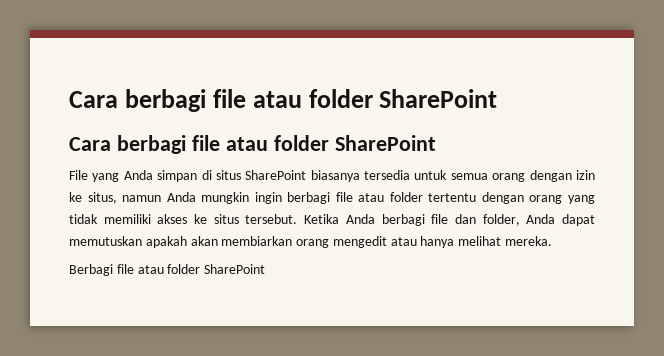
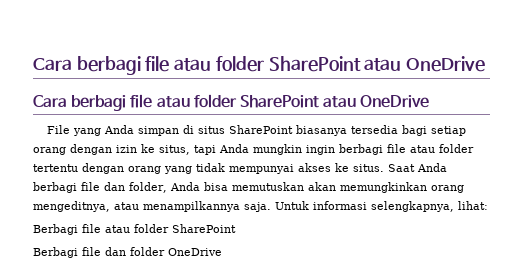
[69,89,498,112] [69,135,436,154] Cara berbagi file atau folder SharePoint // Cara berbagi file atau folder SharePoint -> [33,56,486,75] [33,94,430,111] Cara berbagi file atau folder SharePoint atau OneDrive // Cara berbagi file atau folder SharePoint atau OneDrive
[414,170,488,180] untuk semua -> [402,125,467,136] bagi setiap
[122,195,162,202] namun -> [194,145,216,155] tapi
[103,214,151,224] memiliki -> [229,164,294,174] mempunyai
[213,214,340,224] situs tersebut. Ketika -> [353,164,415,172] situs. Saat
[561,214,595,226] [69,236,553,248] dapat memutuskan apakah akan membiarkan orang mengedit atau hanya melihat mereka. -> [203,182,464,193] [33,201,488,212] bisa memutuskan akan memungkinkan orang mengeditnya, atau menampilkannya saja. Untuk informasi selengkapnya, lihat:
(266, 269) none -> [33,247,222,258] // Berbagi file dan folder OneDrive

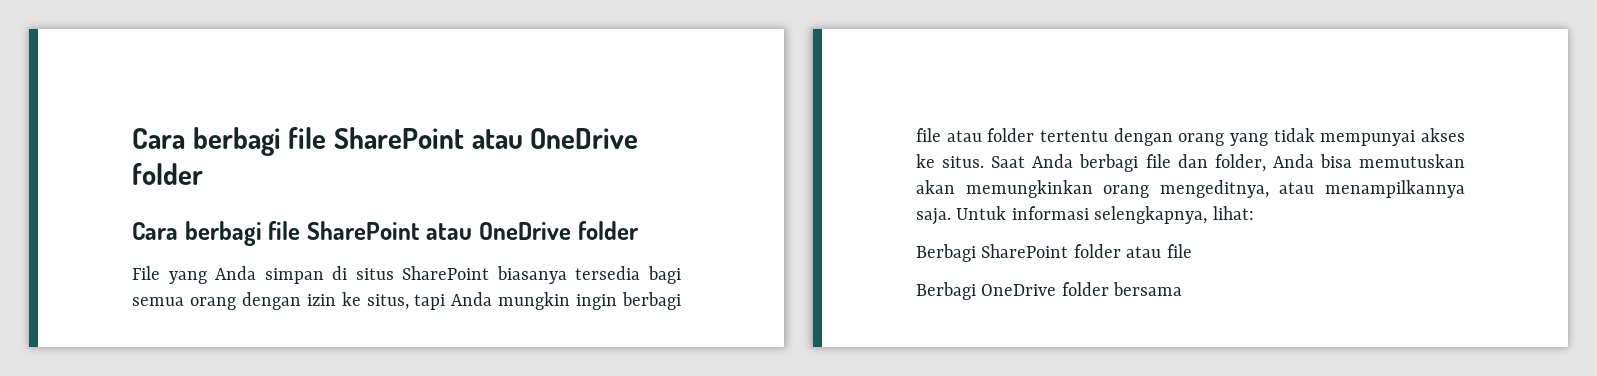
[33,56,486,75] [33,94,430,111] Cara berbagi file atau folder SharePoint atau OneDrive // Cara berbagi file atau folder SharePoint atau OneDrive -> [132,127,639,156] [132,163,203,185] [132,221,639,246] Cara berbagi file SharePoint atau OneDrive folder // Cara berbagi file SharePoint atau OneDrive folder
[431,126,467,136] setiap -> [132,297,184,306] semua
[82,224,236,233] [33,247,222,258] file atau folder SharePoint // Berbagi file dan folder OneDrive -> [981,244,1192,258] [916,282,1183,300] SharePoint folder atau file // Berbagi OneDrive folder bersama

